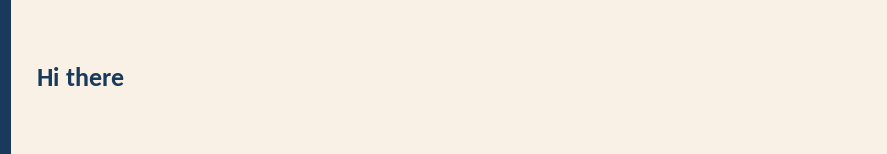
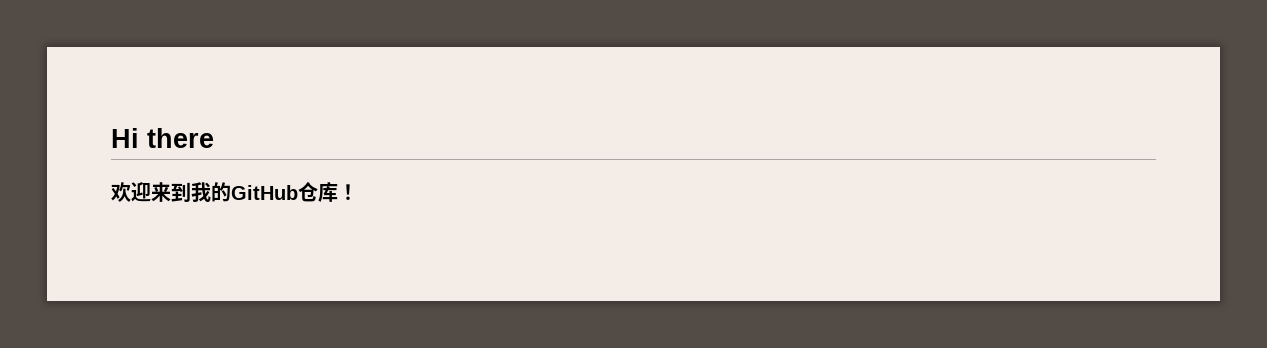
(124, 76) none -> [111,182,358,202] // 欢迎来到我的GitHub仓库！

